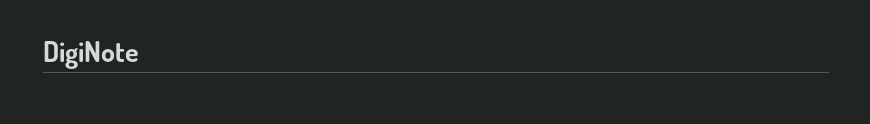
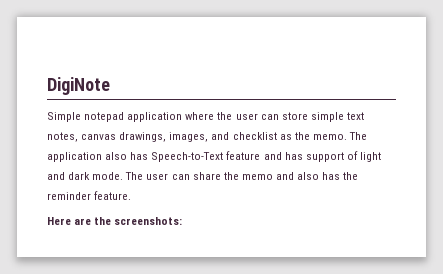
(139, 55) none -> [47,112,364,122] [47,132,367,142] [47,151,381,162] [47,172,359,180] [47,191,132,200] [47,217,183,225] // Simple notepad application where the user can store simple text notes, canvas drawings, images, and checklist as the memo. The application also has Speech-to-Text feature and has support of light and dark mode. The user can share the memo and also has the reminder feature. // Here are the screenshots:

